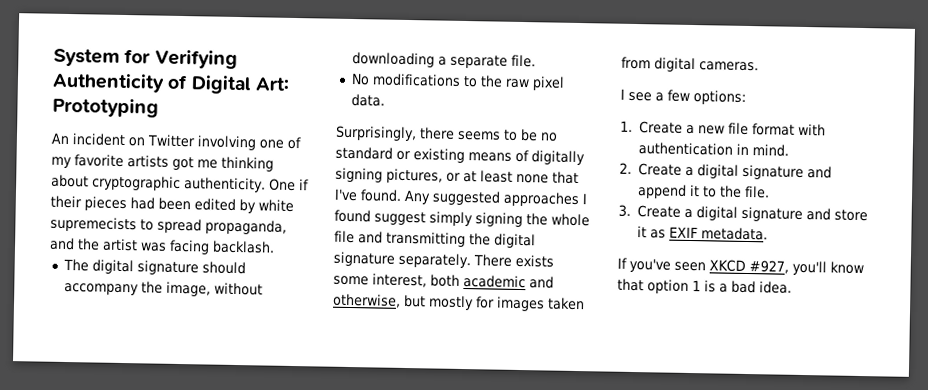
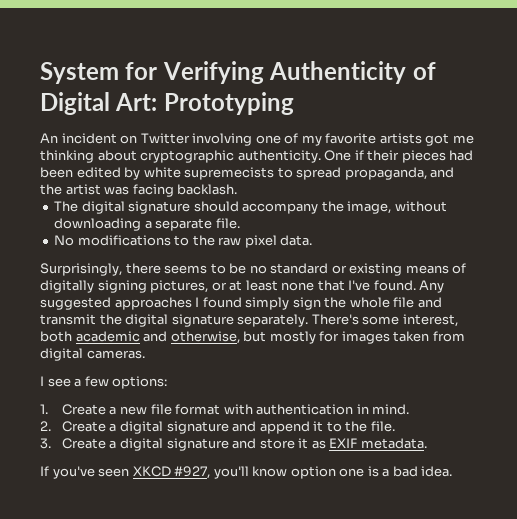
[374,211,523,228] suggest simply signing -> [245,297,321,310] simply sign
[386,231,466,248] transmitting -> [40,314,96,325] transmit
[472,254,554,268] There exists -> [311,314,359,325] There's
[617,278,701,294] that option 1 -> [290,466,365,479] option one

